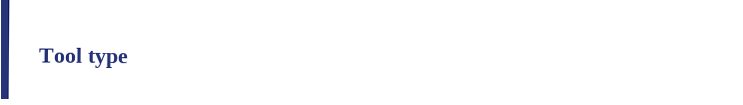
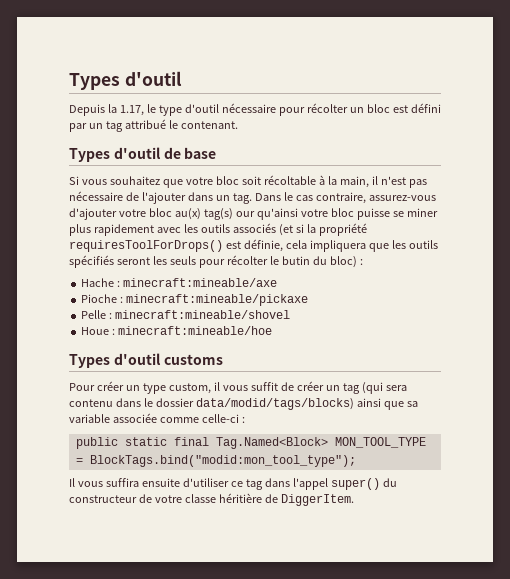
[38,47,129,69] Tool type -> [69,71,182,90] [69,103,441,116] [69,119,238,132] [69,147,217,162] [69,175,427,188] [69,191,436,204] [69,208,438,220] [69,223,367,236] [69,239,438,252] [69,255,363,268] [81,278,278,287] [81,294,309,306] [81,310,291,319] [81,326,273,335] [69,353,223,368] [69,381,407,394] [69,398,418,410] [69,413,245,423] [75,437,426,449] [75,455,356,467] [69,478,397,490] [69,493,354,506] Types d'outil // Depuis la 1.17, le type d'outil nécessaire pour récolter un bloc est défini par un tag attribué le contenant. // Types d'outil de base // Si vous souhaitez que votre bloc soit récoltable à la main, il n'est pas nécessaire de l'ajouter dans un tag. Dans le cas contraire, assurez-vous d'ajouter votre bloc au(x) tag(s) our qu'ainsi votre bloc puisse se miner plus rapidement avec les outils associés (et si la propriété requiresToolForDrops() est définie, cela impliquera que les outils spécifiés seront les seuls pour récolter le butin du bloc) : // Hache : minecraft:mineable/axe // Pioche : minecraft:mineable/pickaxe // Pelle : minecraft:mineable/shovel // Houe : minecraft:mineable/hoe // Types d'outil customs // Pour créer un type custom, il vous suffit de créer un tag (qui sera contenu dans le dossier data/modid/tags/blocks) ainsi que sa variable associée comme celle-ci : // public static final Tag.Named<Block> MON_TOOL_TYPE = BlockTags.bind("modid:mon_tool_type"); // Il vous suffira ensuite d'utiliser ce tag dans l'appel super() du constructeur de votre classe héritière de DiggerItem.

